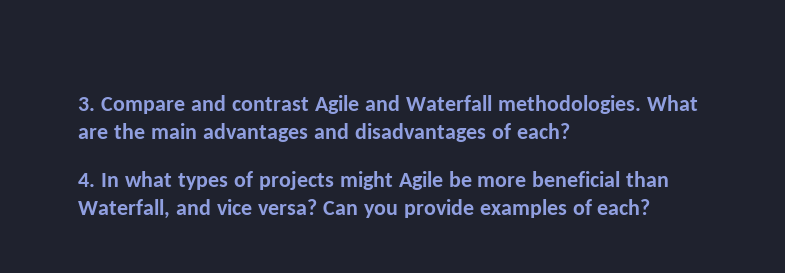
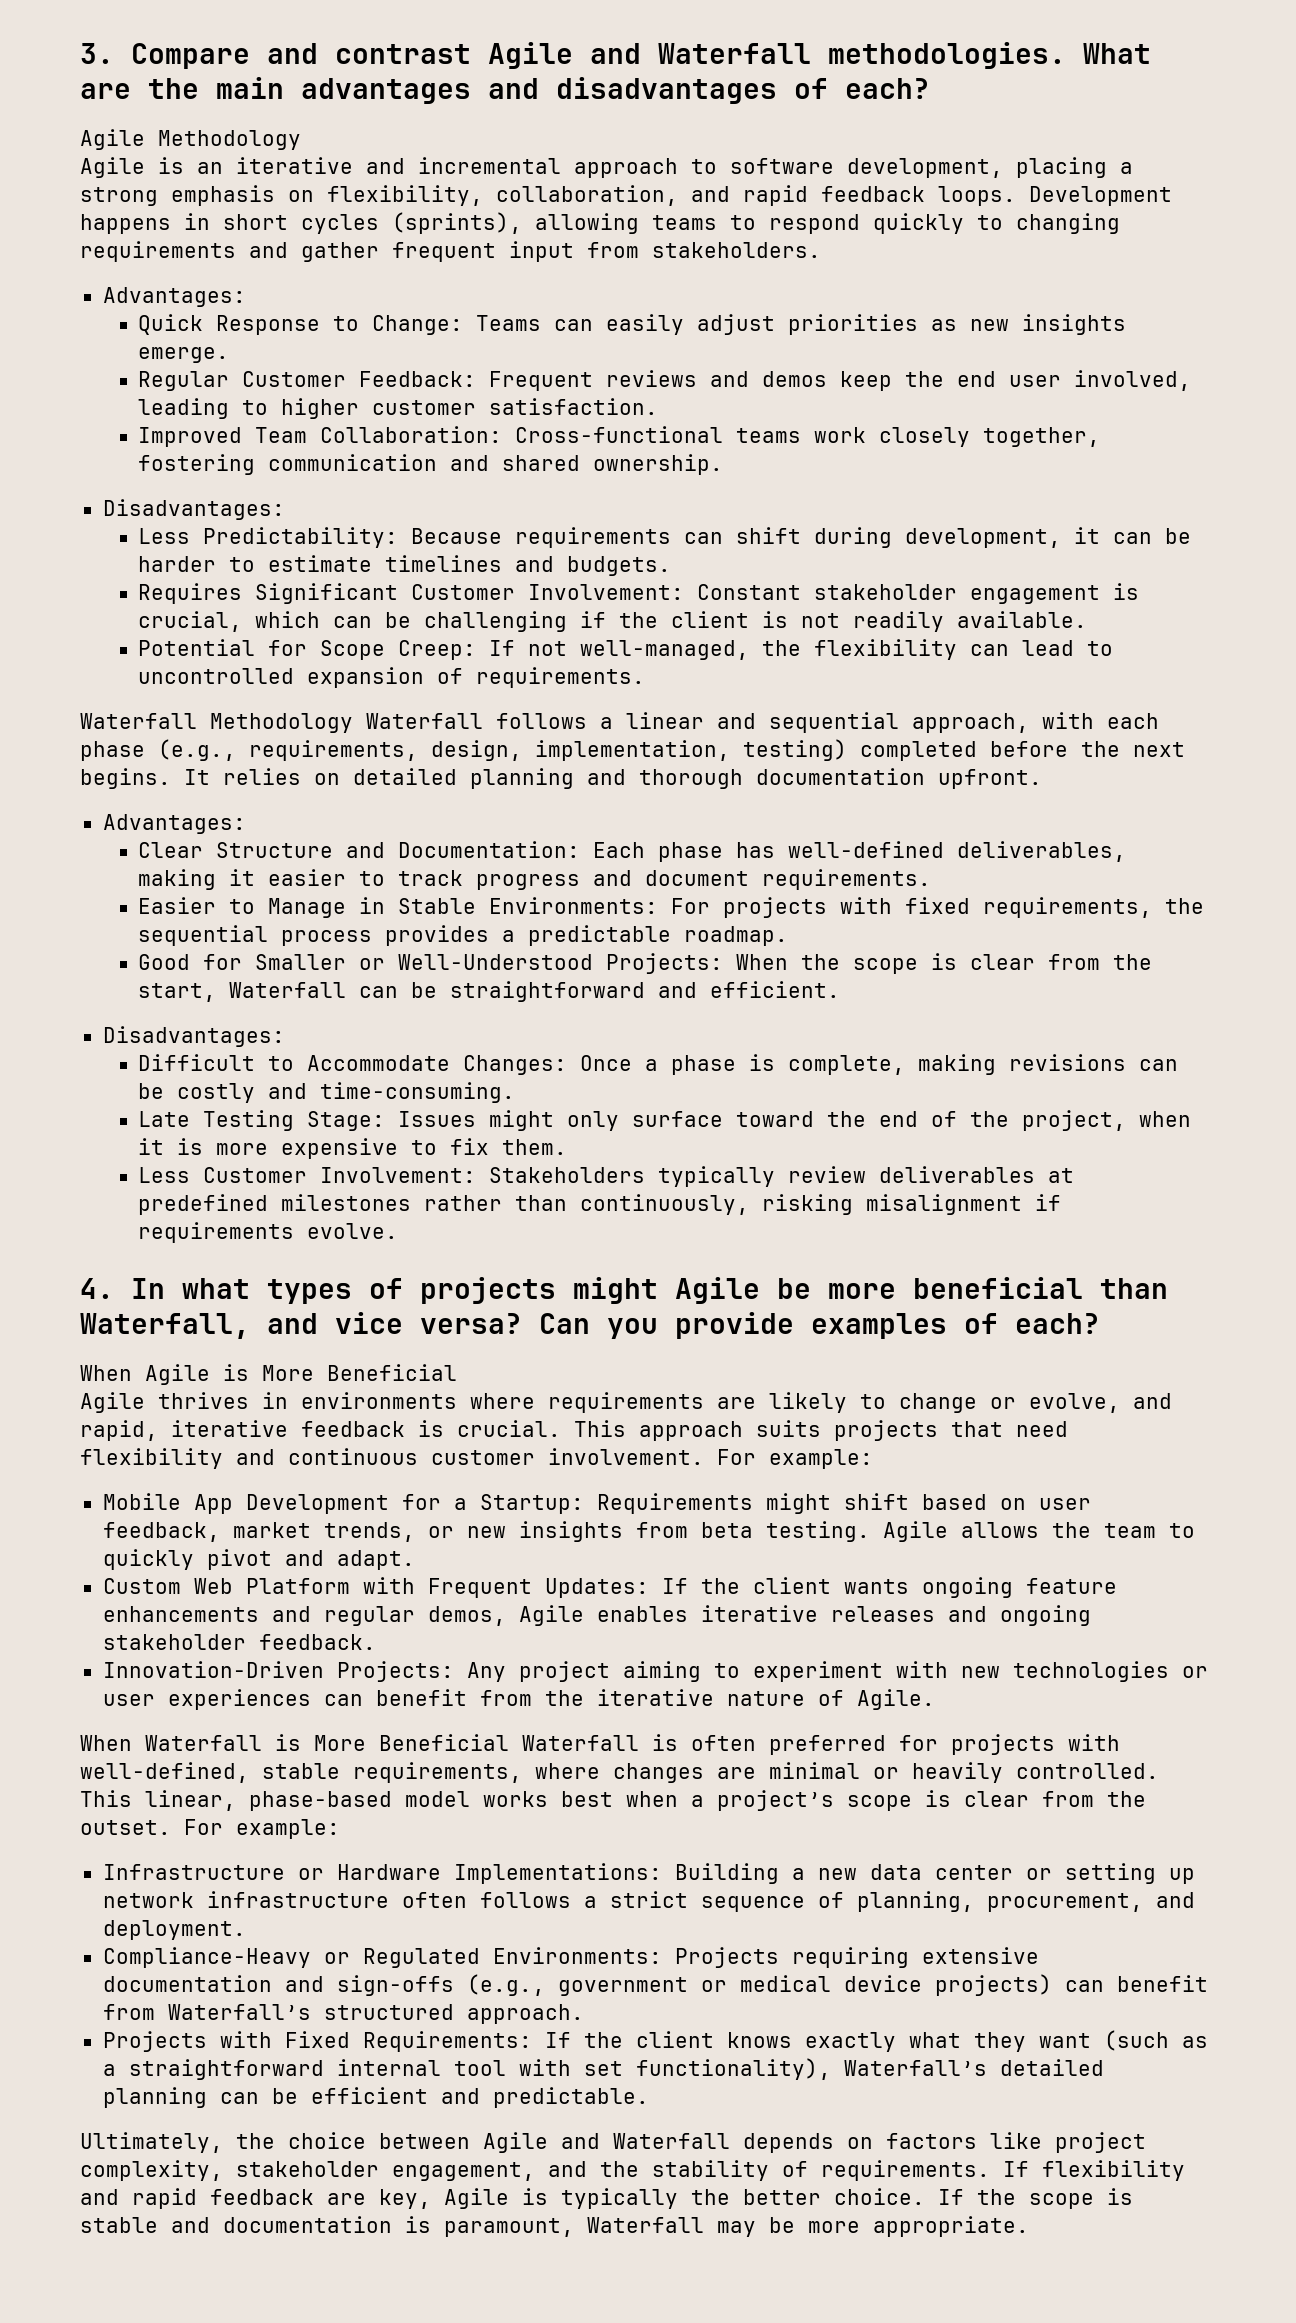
(570, 131) none -> [80,129,301,150] [80,157,1133,178] [80,185,1172,206] [80,212,1120,234] [80,241,821,262] [102,287,246,307] [138,314,1127,335] [138,347,230,363] [138,370,1192,391] [138,398,659,419] [138,426,1101,447] [138,454,724,475] [102,499,285,520] [138,527,1192,548] [138,555,672,576] [138,583,1140,604] [138,611,1088,632] [138,639,1114,660] [138,667,646,688] [80,712,1159,733] [80,739,1185,761] [80,768,1042,789] [102,814,246,834] [138,841,1127,862] [138,869,932,890] [138,897,1205,918] [138,925,789,946] [138,953,1153,974] [138,981,841,1002] [102,1026,285,1047] [138,1054,1179,1075] [138,1082,516,1103] [138,1110,1192,1131] [138,1138,568,1159] [138,1166,1075,1187] [138,1194,1062,1215] [138,1222,399,1243] // Agile Methodology // Agile is an iterative and incremental approach to software development, placing a strong emphasis on flexibility, collaboration, and rapid feedback loops. Development happens in short cycles (sprints), allowing teams to respond quickly to changing requirements and gather frequent input from stakeholders. // Advantages: // Quick Response to Change: Teams can easily adjust priorities as new insights emerge. // Regular Customer Feedback: Frequent reviews and demos keep the end user involved, leading to higher customer satisfaction. // Improved Team Collaboration: Cross-functional teams work closely together, fostering communication and shared ownership. // Disadvantages: // Less Predictability: Because requirements can shift during development, it can be harder to estimate timelines and budgets. // Requires Significant Customer Involvement: Constant stakeholder engagement is crucial, which can be challenging if the client is not readily available. // Potential for Scope Creep: If not well-managed, the flexibility can lead to uncontrolled expansion of requirements. // Waterfall Methodology Waterfall follows a linear and sequential approach, with each phase (e.g., requirements, design, implementation, testing) completed before the next begins. It relies on detailed planning and thorough documentation upfront. // Advantages: // Clear Structure and Documentation: Each phase has well-defined deliverables, making it easier to track progress and document requirements. // Easier to Manage in Stable Environments: For projects with fixed requirements, the sequential process provides a predictable roadmap. // Good for Smaller or Well-Understood Projects: When the scope is clear from the start, Waterfall can be straightforward and efficient. // Disadvantages: // Difficult to Accommodate Changes: Once a phase is complete, making revisions can be costly and time-consuming. // Late Testing Stage: Issues might only surface toward the end of the project, when it is more expensive to fix them. // Less Customer Involvement: Stakeholders typically review deliverables at predefined milestones rather than continuously, risking misalignment if requirements evolve.
(651, 207) none -> [80,1364,457,1385] [80,1392,1172,1413] [80,1420,1068,1441] [80,1448,873,1469] [102,1493,1091,1514] [102,1521,1195,1542] [102,1549,415,1570] [102,1577,1117,1598] [102,1605,1091,1626] [102,1634,376,1650] [102,1661,1208,1682] [102,1689,935,1710] [80,1734,1120,1755] [80,1762,1159,1783] [80,1790,1146,1811] [80,1819,340,1839] [102,1863,1195,1884] [102,1891,1195,1912] [102,1920,246,1940] [102,1947,1039,1968] [102,1974,1208,1996] [102,2004,584,2024] [102,2030,1208,2052] [102,2058,1104,2080] [102,2087,649,2108] [80,2132,1146,2153] [80,2160,1185,2181] [80,2188,1133,2209] [80,2216,1029,2237] // When Agile is More Beneficial // Agile thrives in environments where requirements are likely to change or evolve, and rapid, iterative feedback is crucial. This approach suits projects that need flexibility and continuous customer involvement. For example: // Mobile App Development for a Startup: Requirements might shift based on user feedback, market trends, or new insights from beta testing. Agile allows the team to quickly pivot and adapt. // Custom Web Platform with Frequent Updates: If the client wants ongoing feature enhancements and regular demos, Agile enables iterative releases and ongoing stakeholder feedback. // Innovation-Driven Projects: Any project aiming to experiment with new technologies or user experiences can benefit from the iterative nature of Agile. // When Waterfall is More Beneficial Waterfall is often preferred for projects with well-defined, stable requirements, where changes are minimal or heavily controlled. This linear, phase-based model works best when a project’s scope is clear from the outset. For example: // Infrastructure or Hardware Implementations: Building a new data center or setting up network infrastructure often follows a strict sequence of planning, procurement, and deployment. // Compliance-Heavy or Regulated Environments: Projects requiring extensive documentation and sign-offs (e.g., government or medical device projects) can benefit from Waterfall’s structured approach. // Projects with Fixed Requirements: If the client knows exactly what they want (such as a straightforward internal tool with set functionality), Waterfall’s detailed planning can be efficient and predictable. // Ultimately, the choice between Agile and Waterfall depends on factors like project complexity, stakeholder engagement, and the stability of requirements. If flexibility and rapid feedback are key, Agile is typically the better choice. If the scope is stable and documentation is paramount, Waterfall may be more appropriate.

